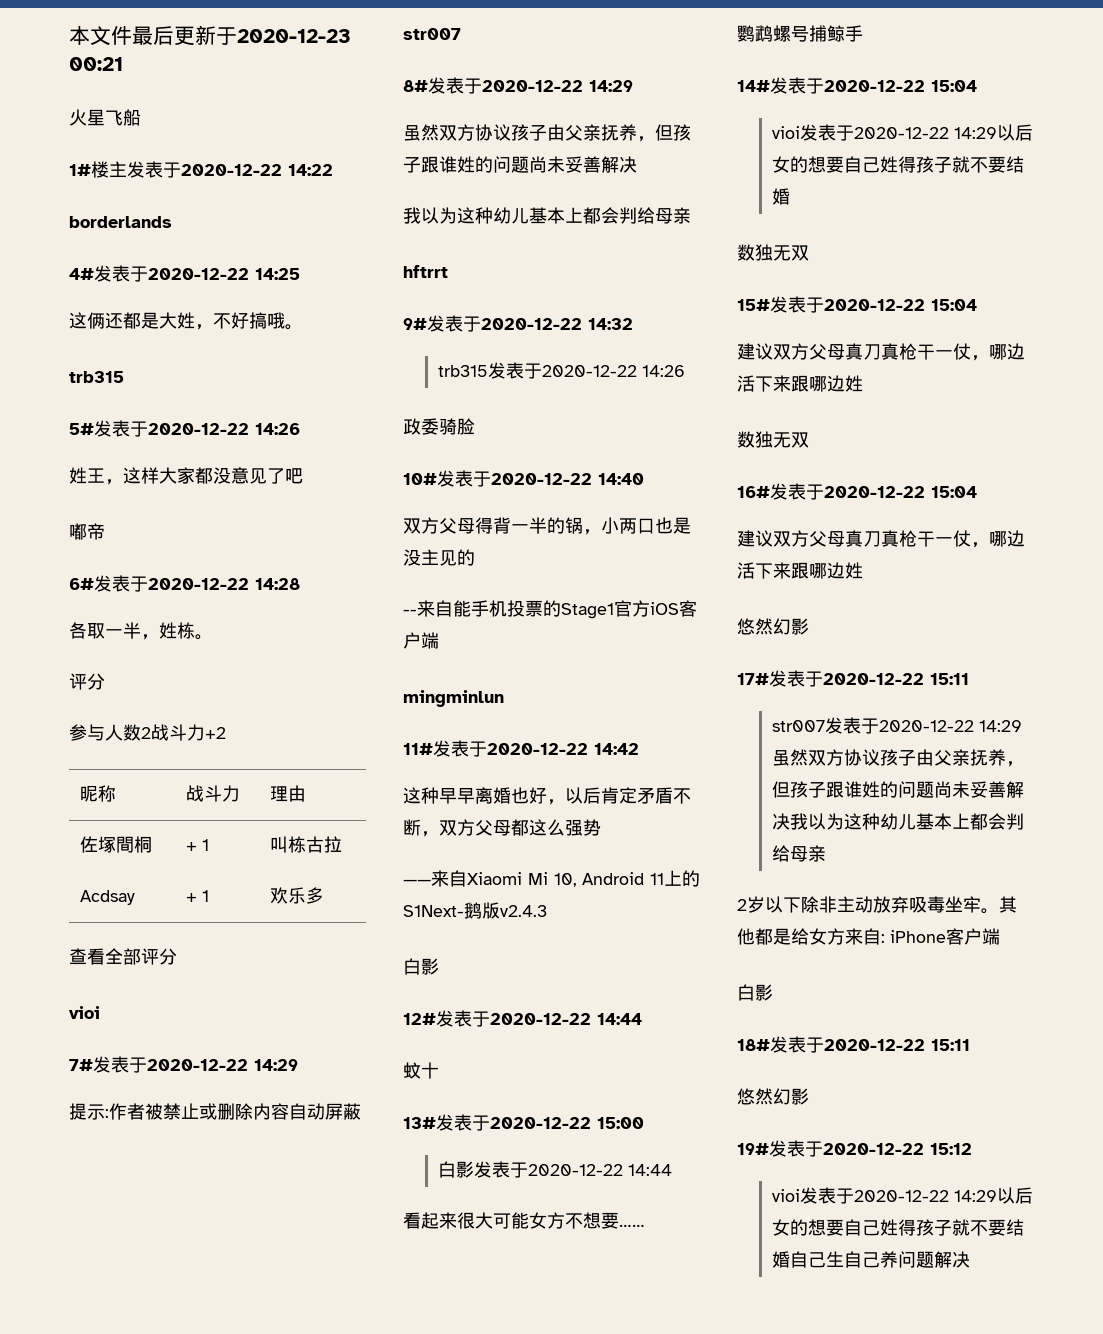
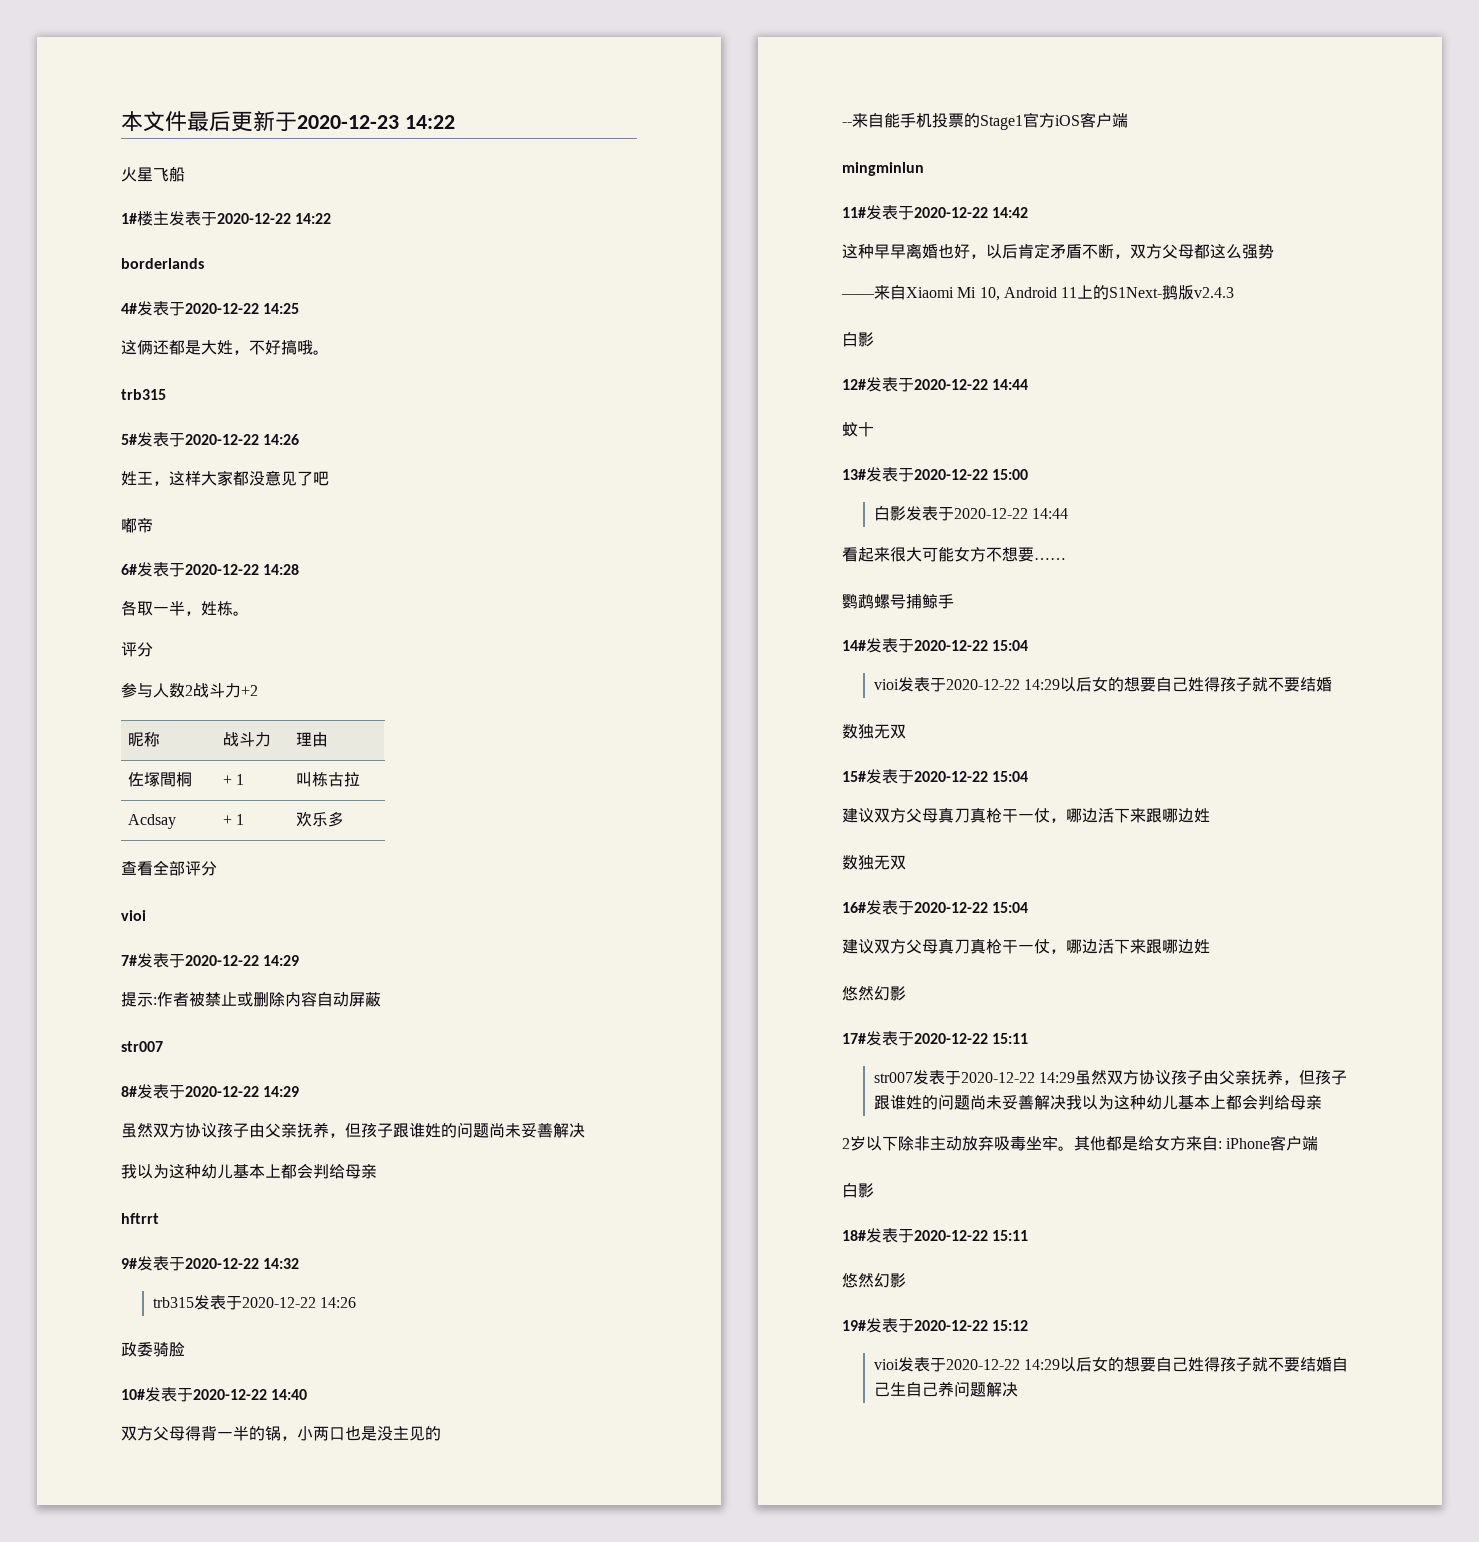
[69,57,123,71] 00:21 -> [404,115,455,129] 14:22

